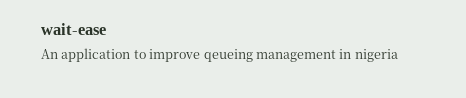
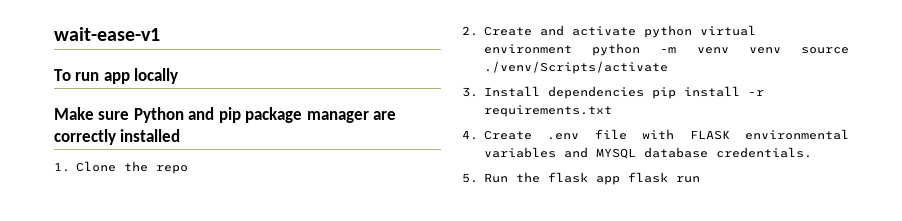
[41,23,106,35] [41,48,398,62] wait-ease // An application to improve qeueing management in nigeria -> [54,27,160,41] [54,68,179,84] [54,107,397,123] [54,129,181,145] [54,161,188,174] [462,25,756,38] [483,43,849,56] [483,61,668,74] [462,86,764,99] [483,105,612,117] [462,129,849,140] [483,147,812,159] [462,172,700,185] wait-ease-v1 // To run app locally // Make sure Python and pip package manager are correctly installed // 1. Clone the repo // 2. Create and activate python virtual environment python -m venv venv source ./venv/Scripts/activate // 3. Install dependencies pip install -r requirements.txt // 4. Create .env file with FLASK environmental variables and MYSQL database credentials. // 5. Run the flask app flask run

